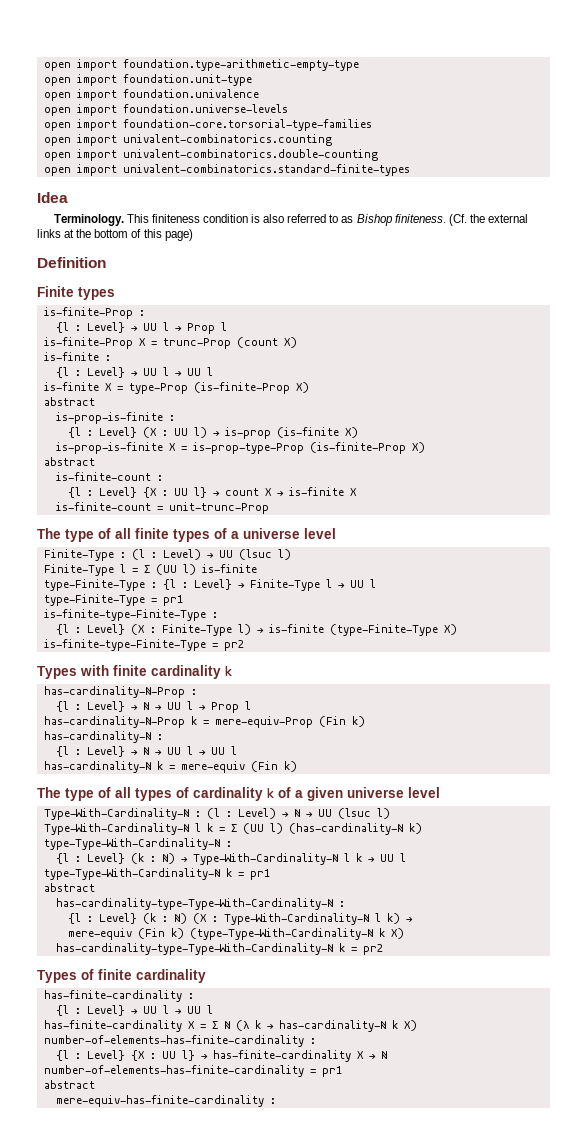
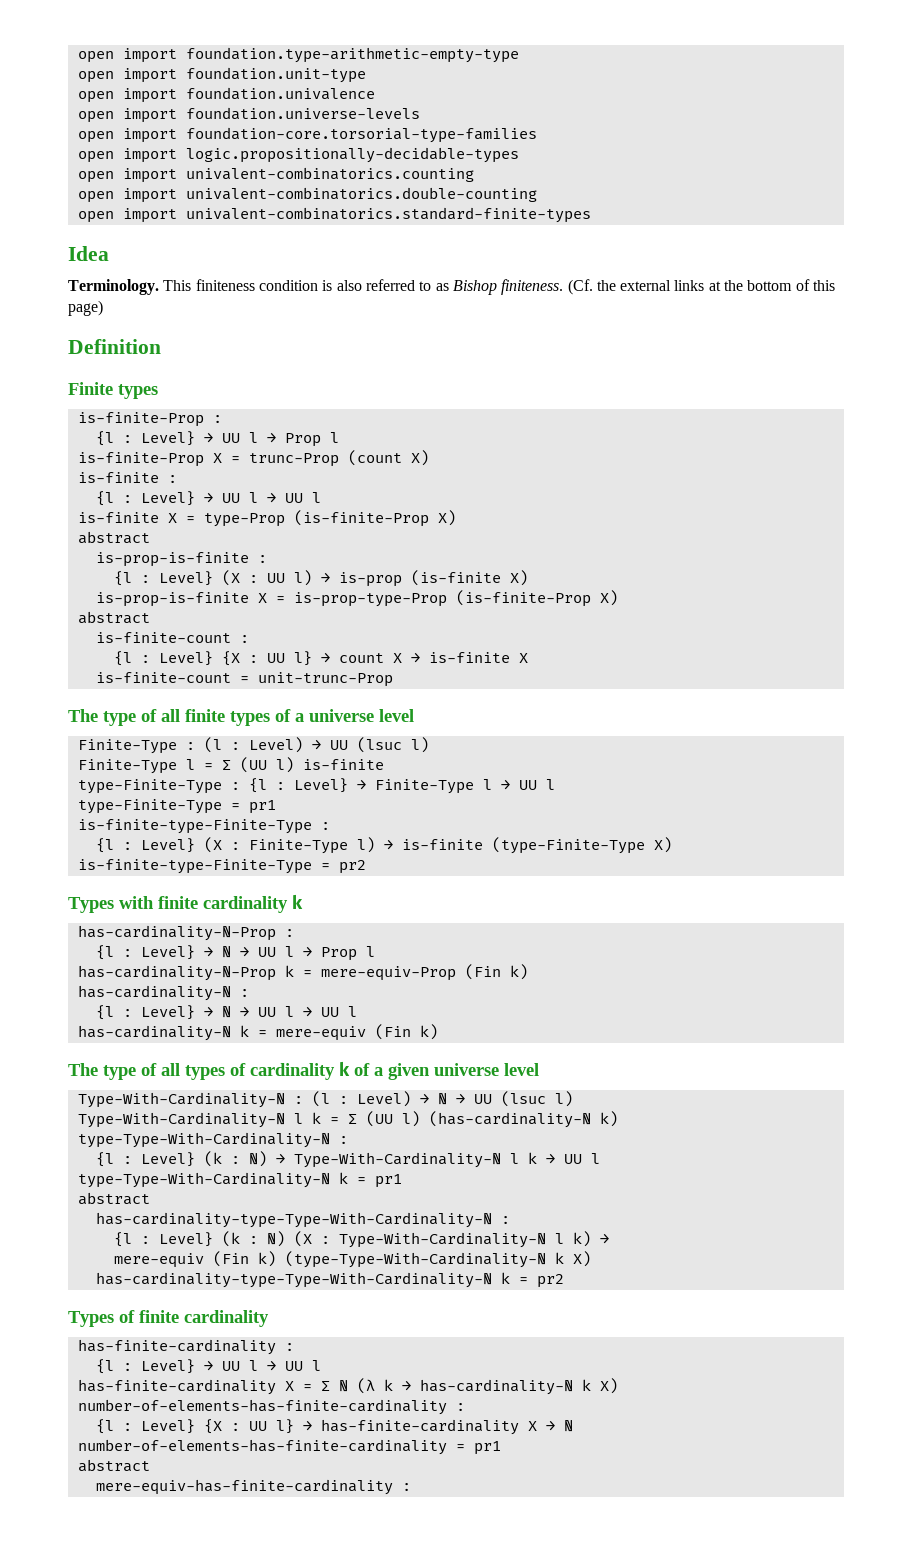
(372, 125) none -> [77,147,519,163] // open import logic.propositionally-decidable-types

